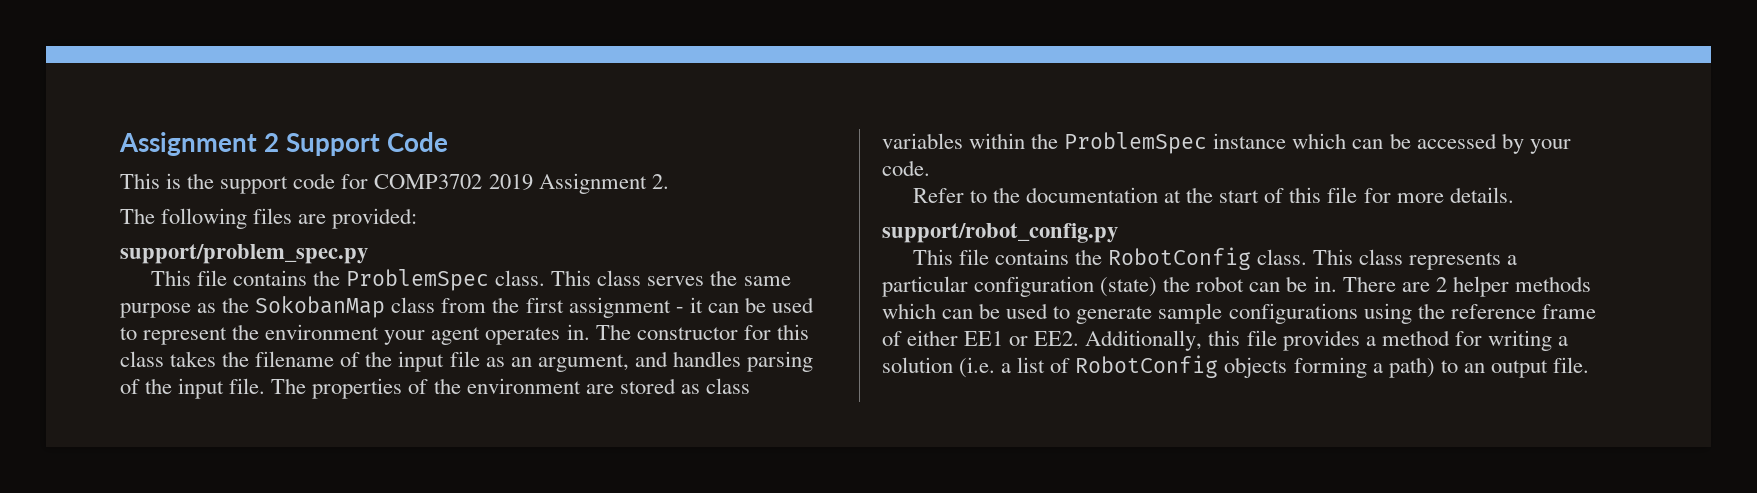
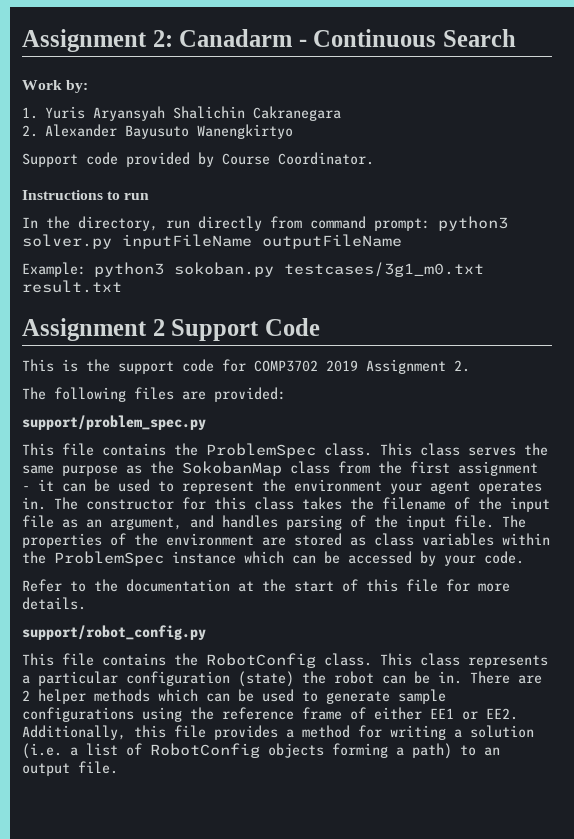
[119,132,257,156] Assignment -> [22,29,517,52] [22,80,89,93] [22,106,342,121] [22,124,294,139] [22,152,374,167] [22,190,150,200] [22,216,508,231] [22,234,402,249] [22,262,484,277] [22,280,122,293] [22,318,147,341] Assignment 2: Canadarm - Continuous Search // Work by: // 1. Yuris Aryansyah Shalichin Cakranegara // 2. Alexander Bayusuto Wanengkirtyo // Support code provided by Course Coordinator. // Instructions to run // In the directory, run directly from command prompt: python3 solver.py inputFileName outputFileName // Example: python3 sokoban.py testcases/3g1_m0.txt result.txt // Assignment

